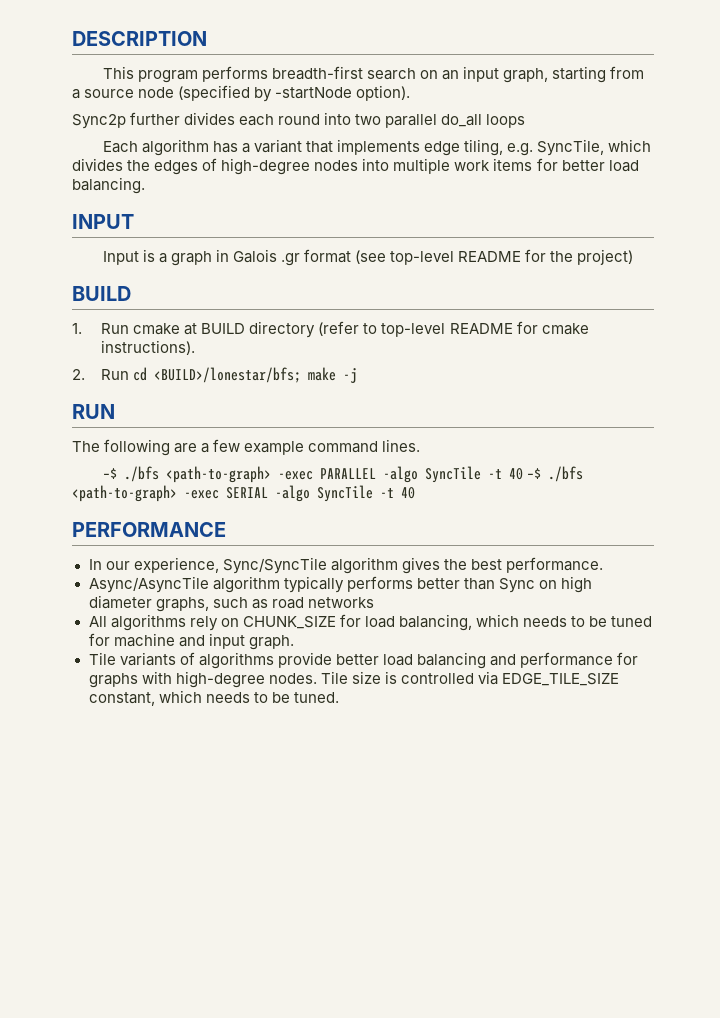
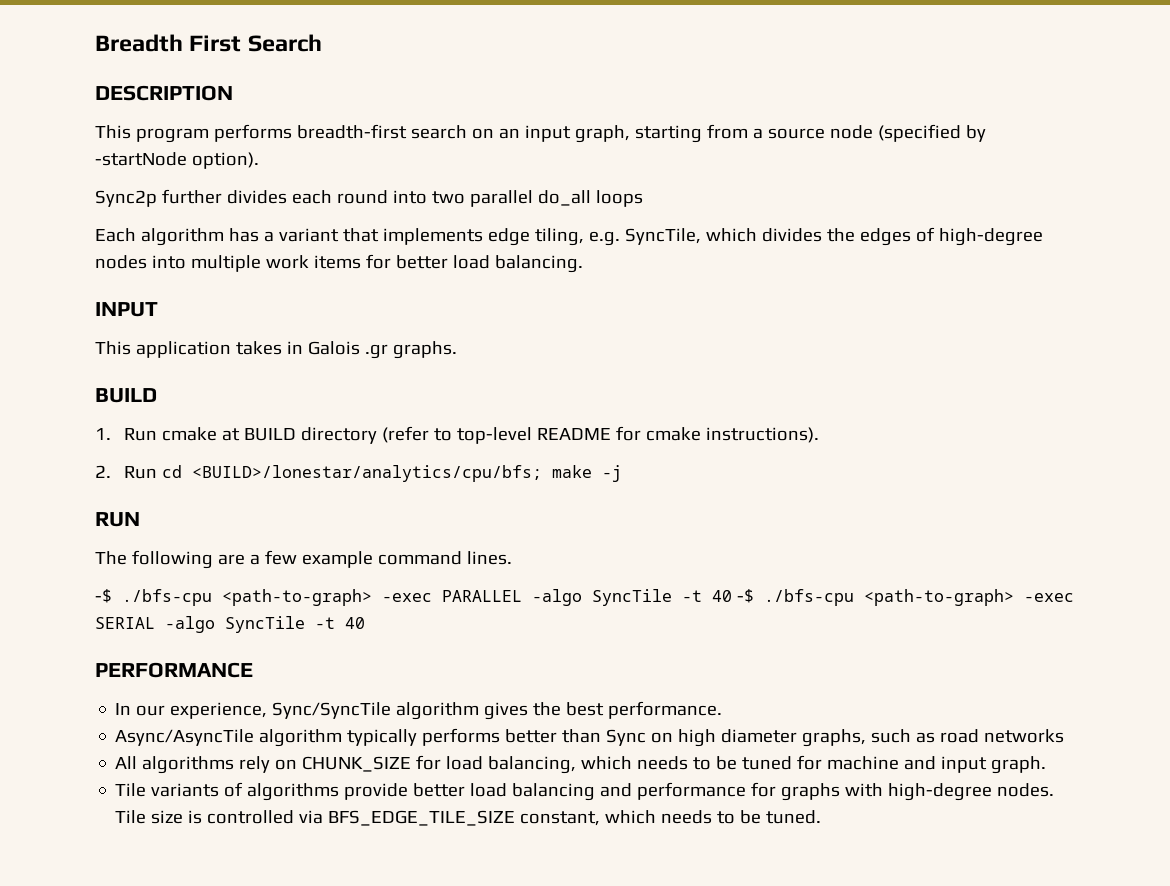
(72, 38) none -> [95,34,322,52] Breadth First Search //
[102,249,634,266] Input is a graph in Galois .gr format (see top-level README for the project) -> [95,341,457,359] This application takes in Galois .gr graphs.
[154,367,302,383] <BUILD>/lonestar/bfs; -> [192,465,543,482] <BUILD>/lonestar/analytics/cpu/bfs;
[123,466,159,482] ./bfs -> [122,589,212,606] ./bfs-cpu
[547,466,583,482] ./bfs -> [763,589,854,606] ./bfs-cpu
[501,673,619,686] EDGE_TILE_SIZE -> [328,810,516,826] BFS_EDGE_TILE_SIZE

